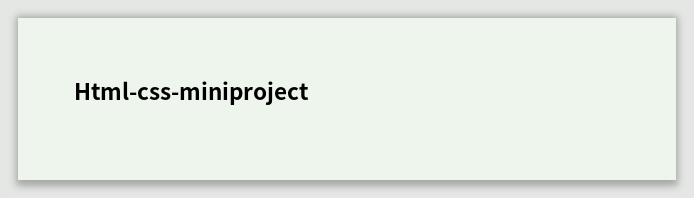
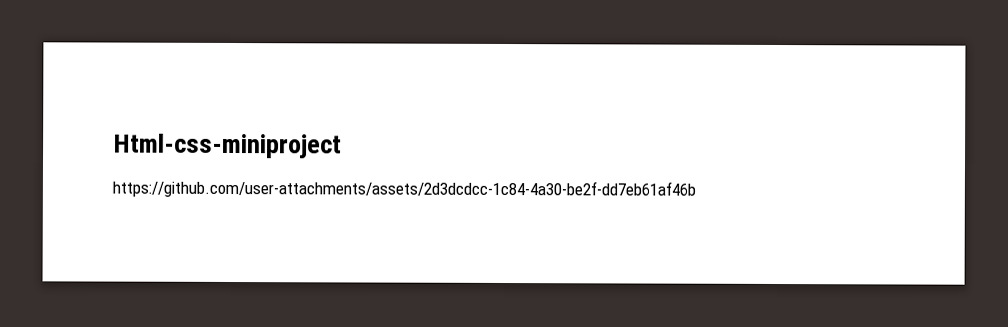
(309, 93) none -> [112,179,696,199] // https://github.com/user-attachments/assets/2d3dcdcc-1c84-4a30-be2f-dd7eb61af46b

